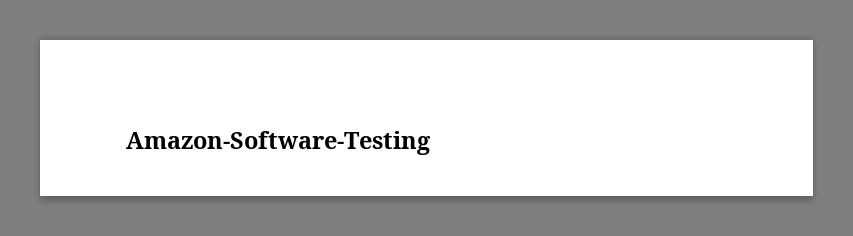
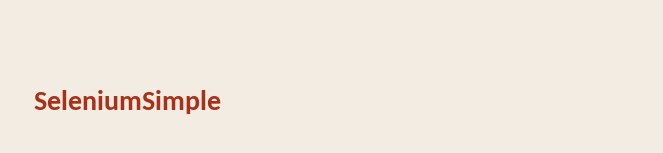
[126,131,431,155] Amazon-Software-Testing -> [34,90,221,114] SeleniumSimple

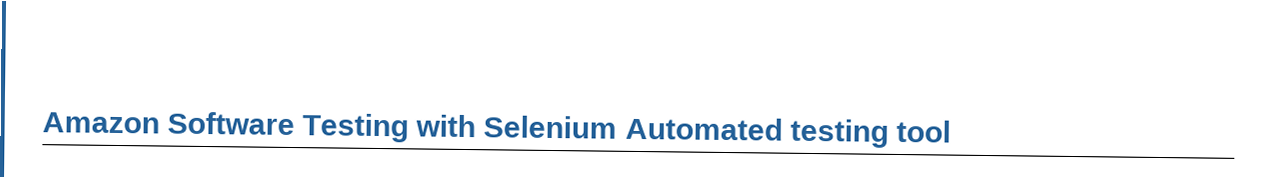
[34,90,221,114] SeleniumSimple -> [42,111,951,148] Amazon Software Testing with Selenium Automated testing tool

